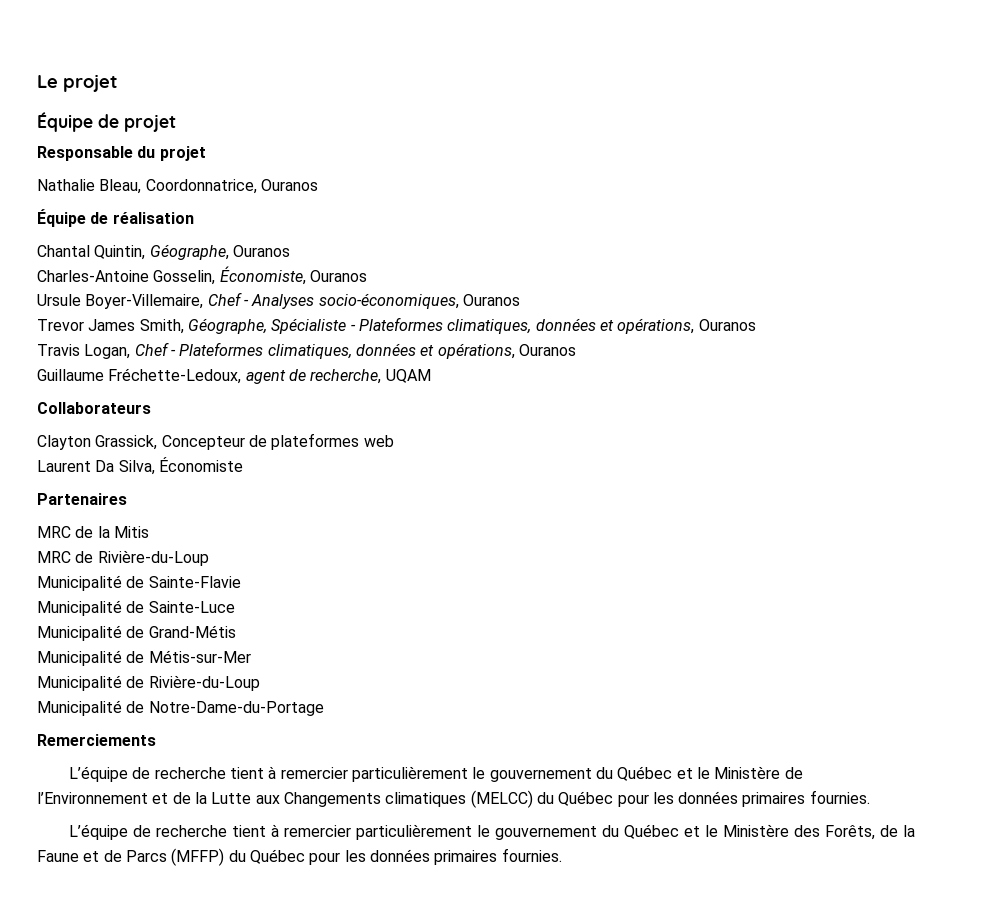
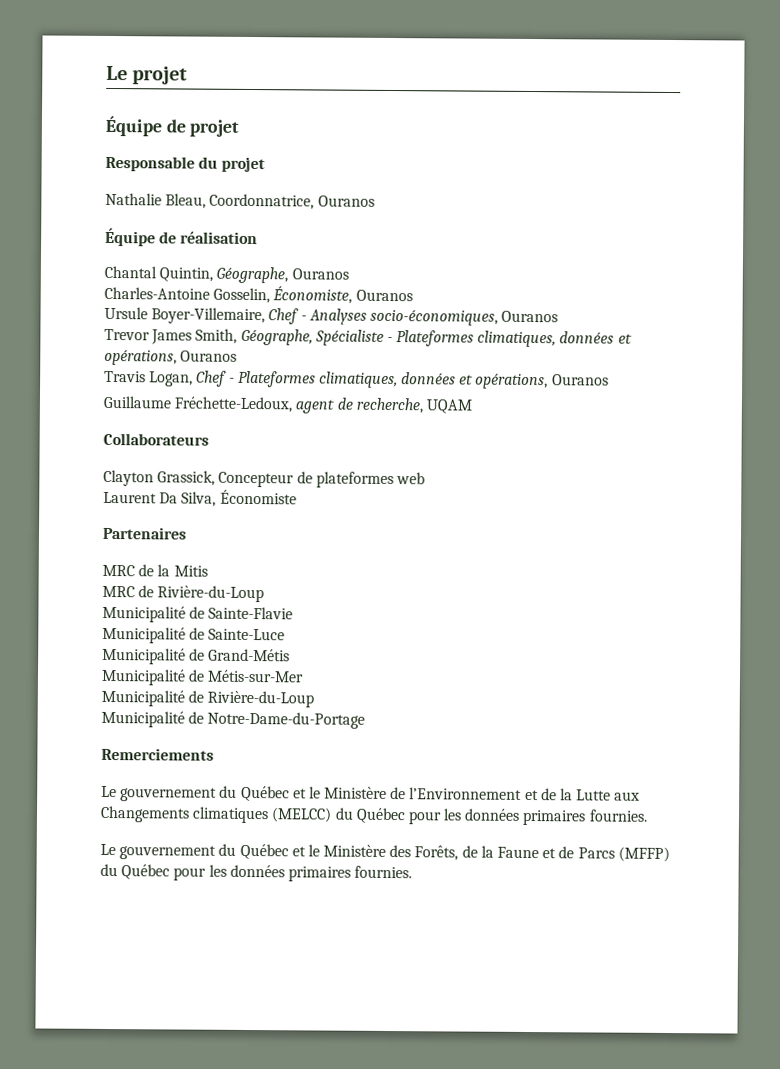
[69,766,486,782] L’équipe de recherche tient à remercier particulièrement le -> [101,785,117,798] Le
[69,824,491,840] L’équipe de recherche tient à remercier particulièrement le -> [100,843,116,856] Le

